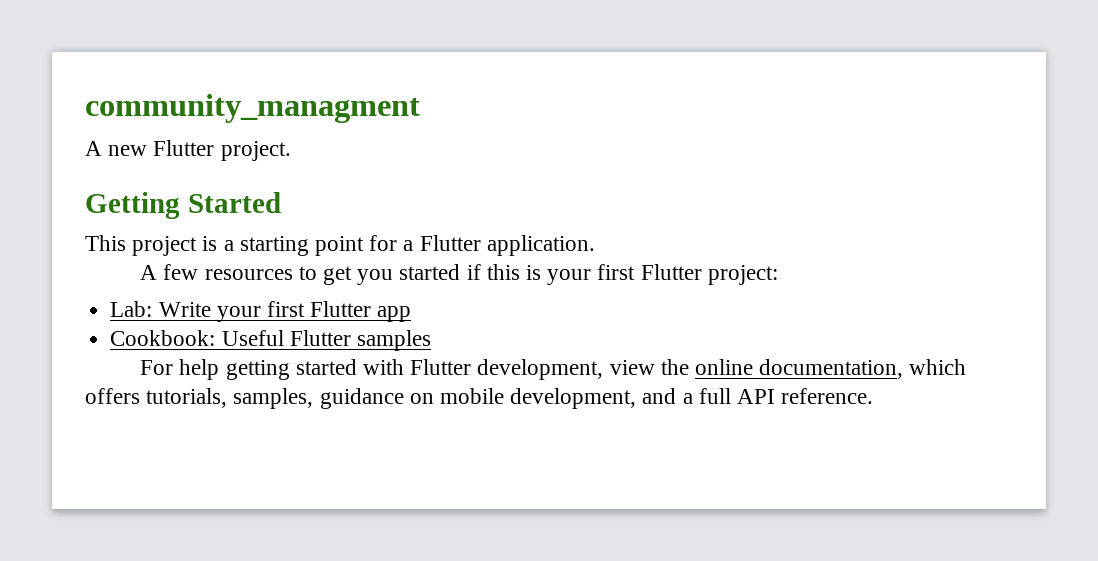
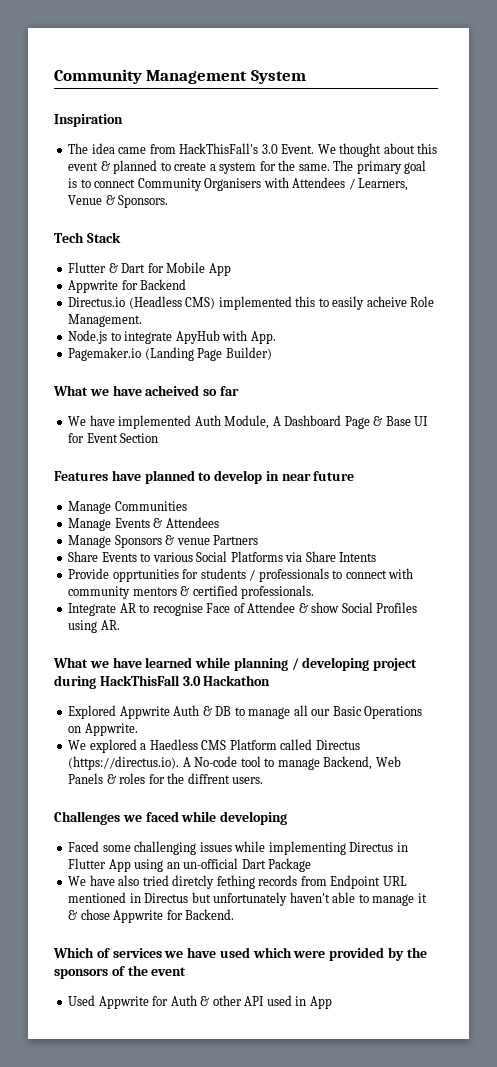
[85,94,420,123] [85,140,291,161] [85,192,281,219] [85,235,595,256] [140,264,778,285] [110,301,412,322] [110,330,431,351] [140,359,967,380] [85,388,874,409] community_managment // A new Flutter project. // Getting Started // This project is a starting point for a Flutter application. // A few resources to get you started if this is your first Flutter project: // Lab: Write your first Flutter app // Cookbook: Useful Flutter samples // For help getting started with Flutter development, view the online documentation, which offers tutorials, samples, guidance on mobile development, and a full API reference. -> [54,69,306,84] [54,114,123,127] [68,143,438,157] [68,160,427,174] [68,177,409,191] [68,195,169,208] [54,232,121,243] [68,262,231,276] [68,279,187,293] [68,296,435,310] [68,314,143,327] [68,330,276,344] [68,347,272,361] [53,385,239,396] [68,415,429,429] [68,433,159,443] [54,470,355,484] [68,501,187,514] [68,517,219,531] [68,535,259,548] [68,551,377,562] [68,568,414,582] [68,585,315,599] [68,602,418,616] [68,620,120,633] [53,657,418,671] [54,675,271,689] [68,705,423,719] [68,723,138,736] [68,739,360,753] [68,756,401,770] [68,773,264,784] [54,811,288,825] [68,841,408,855] [68,858,312,872] [68,875,407,889] [68,892,427,906] [68,909,235,923] [53,947,427,961] [54,965,187,979] [68,995,332,1009] Community Management System // Inspiration // The idea came from HackThisFall's 3.0 Event. We thought about this event & planned to create a system for the same. The primary goal is to connect Community Organisers with Attendees / Learners, Venue & Sponsors. // Tech Stack // Flutter & Dart for Mobile App // Appwrite for Backend // Directus.io (Headless CMS) implemented this to easily acheive Role Management. // Node.js to integrate ApyHub with App. // Pagemaker.io (Landing Page Builder) // What we have acheived so far // We have implemented Auth Module, A Dashboard Page & Base UI for Event Section // Features have planned to develop in near future // Manage Communities // Manage Events & Attendees // Manage Sponsors & venue Partners // Share Events to various Social Platforms via Share Intents // Provide opprtunities for students / professionals to connect with community mentors & certified professionals. // Integrate AR to recognise Face of Attendee & show Social Profiles using AR. // What we have learned while planning / developing project during HackThisFall 3.0 Hackathon // Explored Appwrite Auth & DB to manage all our Basic Operations on Appwrite. // We explored a Haedless CMS Platform called Directus (https://directus.io). A No-code tool to manage Backend, Web Panels & roles for the diffrent users. // Challenges we faced while developing // Faced some challenging issues while implementing Directus in Flutter App using an un-official Dart Package // We have also tried diretcly fething records from Endpoint URL mentioned in Directus but unfortunately haven't able to manage it & chose Appwrite for Backend. // Which of services we have used which were provided by the sponsors of the event // Used Appwrite for Auth & other API used in App

